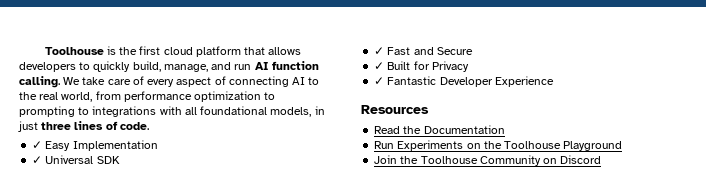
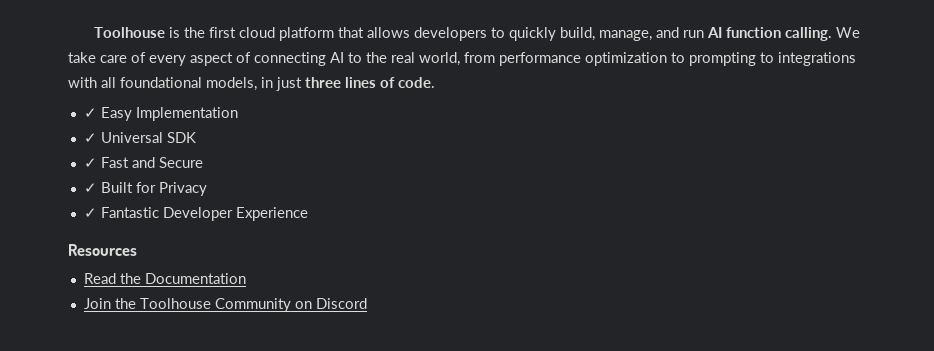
[374,140,623,151] // Run Experiments on the Toolhouse Playground -> (246, 278) none

